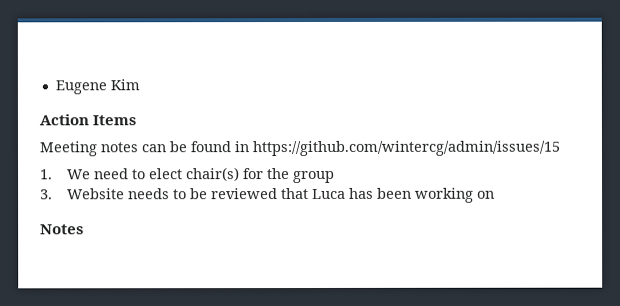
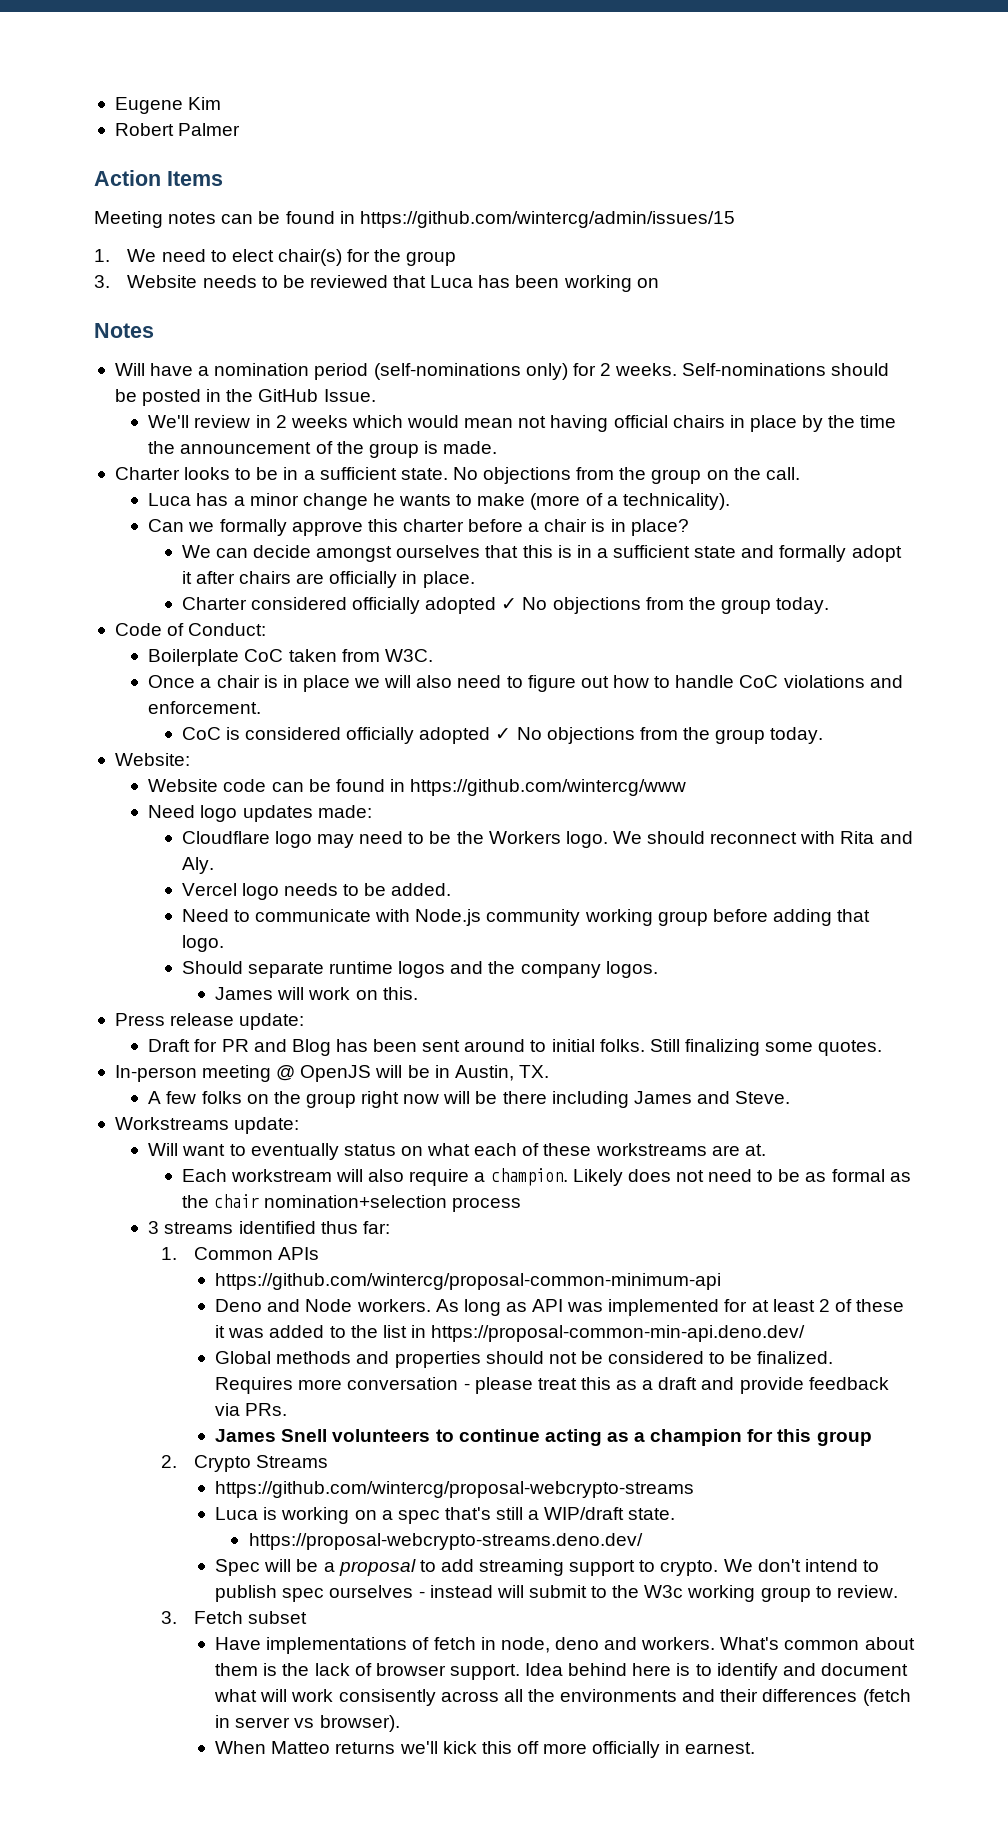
(140, 85) none -> [114,123,241,136] // Robert Palmer
(84, 229) none -> [114,363,890,380] [114,389,376,406] [148,415,897,432] [148,441,498,458] [114,467,800,484] [148,493,730,510] [148,519,689,536] [181,545,902,562] [181,571,475,588] [181,597,830,614] [114,623,267,636] [148,649,433,666] [148,675,903,692] [148,701,262,714] [181,727,824,744] [114,753,190,766] [148,779,687,796] [148,805,372,822] [181,831,913,848] [181,857,214,874] [181,883,452,900] [181,909,871,926] [181,935,224,952] [181,961,658,978] [215,987,418,1000] [114,1013,305,1030] [148,1039,883,1056] [114,1065,549,1082] [148,1091,791,1108] [114,1117,300,1134] [148,1143,766,1160] [181,1168,911,1186] [181,1194,522,1212] [148,1221,390,1234] [160,1247,320,1260] [215,1273,722,1290] [215,1299,905,1316] [215,1325,806,1342] [215,1351,834,1368] [215,1377,889,1394] [215,1403,288,1416] [215,1429,872,1446] [160,1455,329,1472] [215,1481,695,1498] [215,1507,676,1524] [248,1533,643,1550] [215,1559,879,1576] [215,1585,898,1602] [160,1611,308,1624] [215,1637,915,1654] [215,1663,908,1680] [214,1689,911,1706] [215,1715,400,1732] [215,1741,756,1758] // Will have a nomination period (self-nominations only) for 2 weeks. Self-nominations should be posted in the GitHub Issue. // We'll review in 2 weeks which would mean not having official chairs in place by the time the announcement of the group is made. // Charter looks to be in a sufficient state. No objections from the group on the call. // Luca has a minor change he wants to make (more of a technicality). // Can we formally approve this charter before a chair is in place? // We can decide amongst ourselves that this is in a sufficient state and formally adopt it after chairs are officially in place. // Charter considered officially adopted ✓ No objections from the group today. // Code of Conduct: // Boilerplate CoC taken from W3C. // Once a chair is in place we will also need to figure out how to handle CoC violations and enforcement. // CoC is considered officially adopted ✓ No objections from the group today. // Website: // Website code can be found in https://github.com/wintercg/www // Need logo updates made: // Cloudflare logo may need to be the Workers logo. We should reconnect with Rita and Aly. // Vercel logo needs to be added. // Need to communicate with Node.js community working group before adding that logo. // Should separate runtime logos and the company logos. // James will work on this. // Press release update: // Draft for PR and Blog has been sent around to initial folks. Still finalizing some quotes. // In-person meeting @ OpenJS will be in Austin, TX. // A few folks on the group right now will be there including James and Steve. // Workstreams update: // Will want to eventually status on what each of these workstreams are at. // Each workstream will also require a champion. Likely does not need to be as formal as the chair nomination+selection process // 3 streams identified thus far: // 1. Common APIs // https://github.com/wintercg/proposal-common-minimum-api // Deno and Node workers. As long as API was implemented for at least 2 of these it was added to the list in https://proposal-common-min-api.deno.dev/ // Global methods and properties should not be considered to be finalized. Requires more conversation - please treat this as a draft and provide feedback via PRs. // James Snell volunteers to continue acting as a champion for this group // 2. Crypto Streams // https://github.com/wintercg/proposal-webcrypto-streams // Luca is working on a spec that's still a WIP/draft state. // https://proposal-webcrypto-streams.deno.dev/ // Spec will be a proposal to add streaming support to crypto. We don't intend to publish spec ourselves - instead will submit to the W3c working group to review. // 3. Fetch subset // Have implementations of fetch in node, deno and workers. What's common about them is the lack of browser support. Idea behind here is to identify and document what will work consisently across all the environments and their differences (fetch in server vs browser). // When Matteo returns we'll kick this off more officially in earnest.

